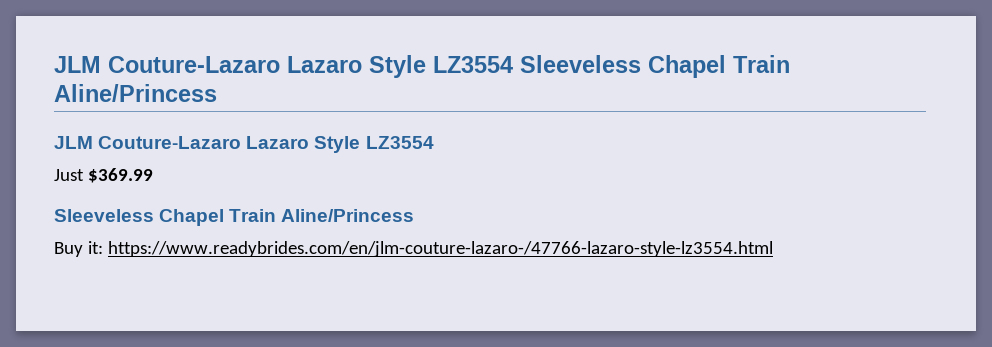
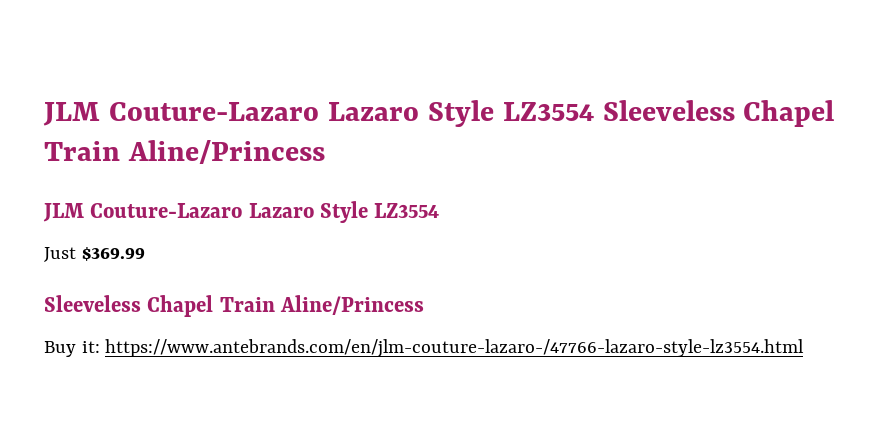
[107,241,773,257] https://www.readybrides.com/en/jlm-couture-lazaro-/47766-lazaro-style-lz3554.html -> [105,339,805,358] https://www.antebrands.com/en/jlm-couture-lazaro-/47766-lazaro-style-lz3554.html

